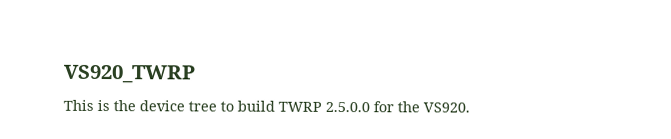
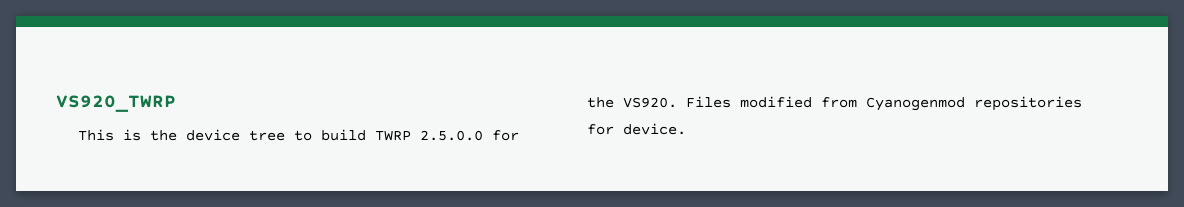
(470, 107) none -> [686,96,1082,111] [587,123,686,135] Files modified from Cyanogenmod repositories for device.

